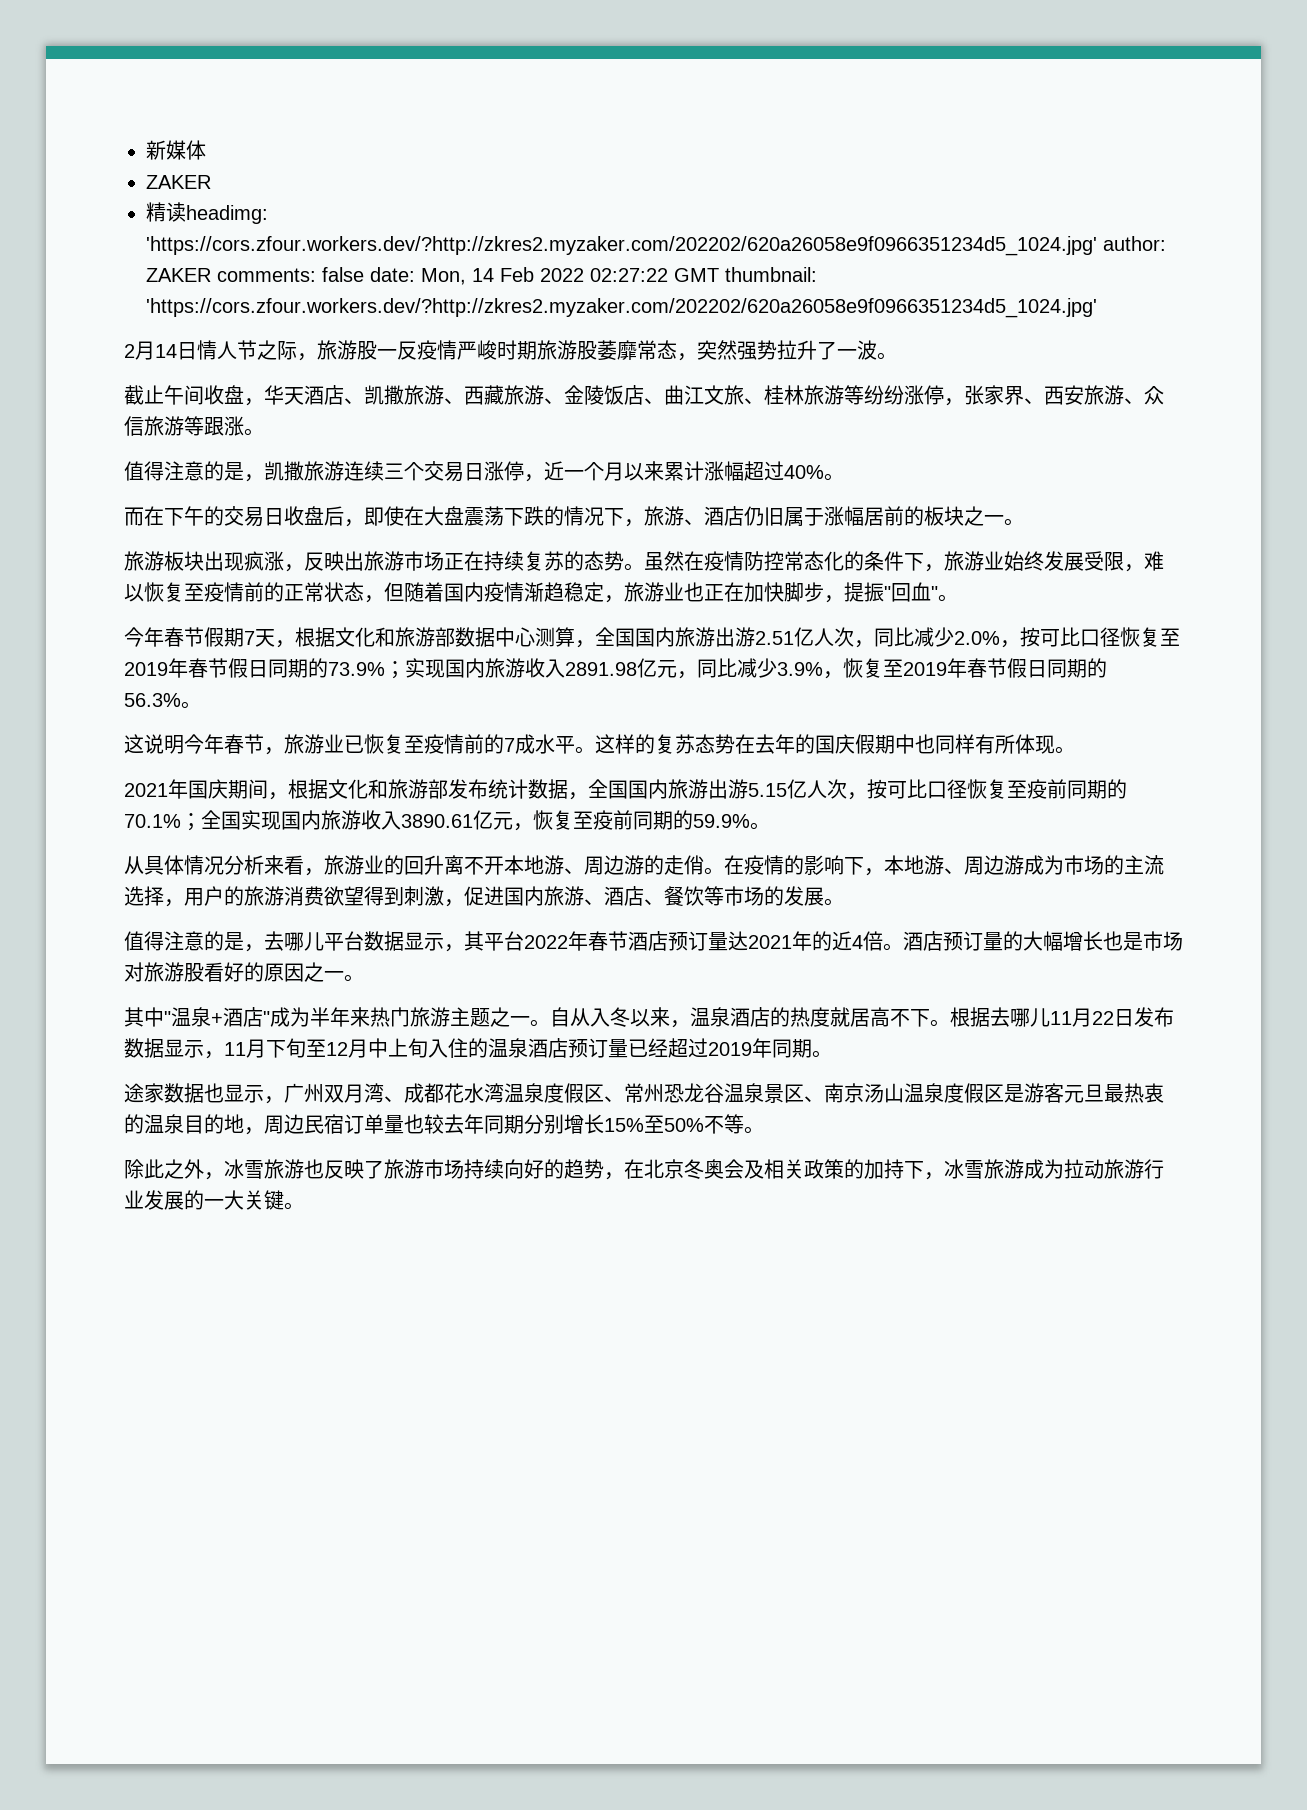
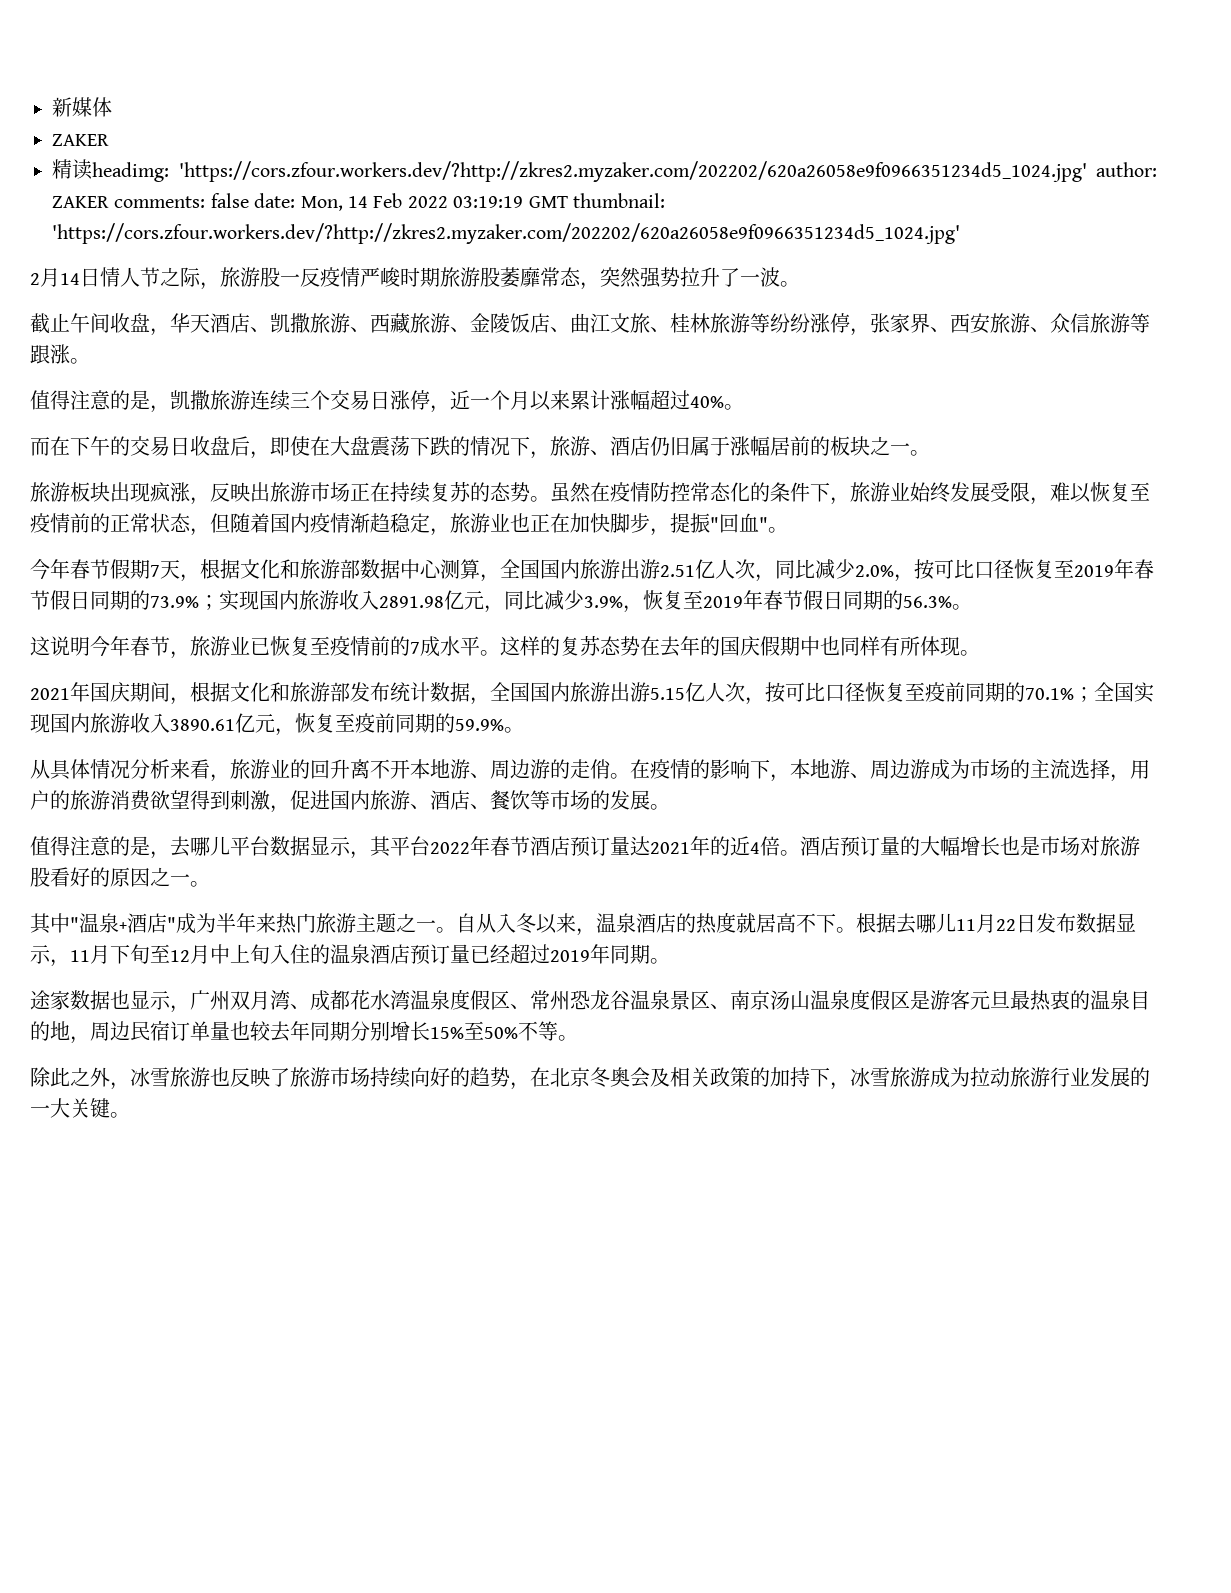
[590,268,668,282] 02:27:22 -> [453,196,524,208] 03:19:19

